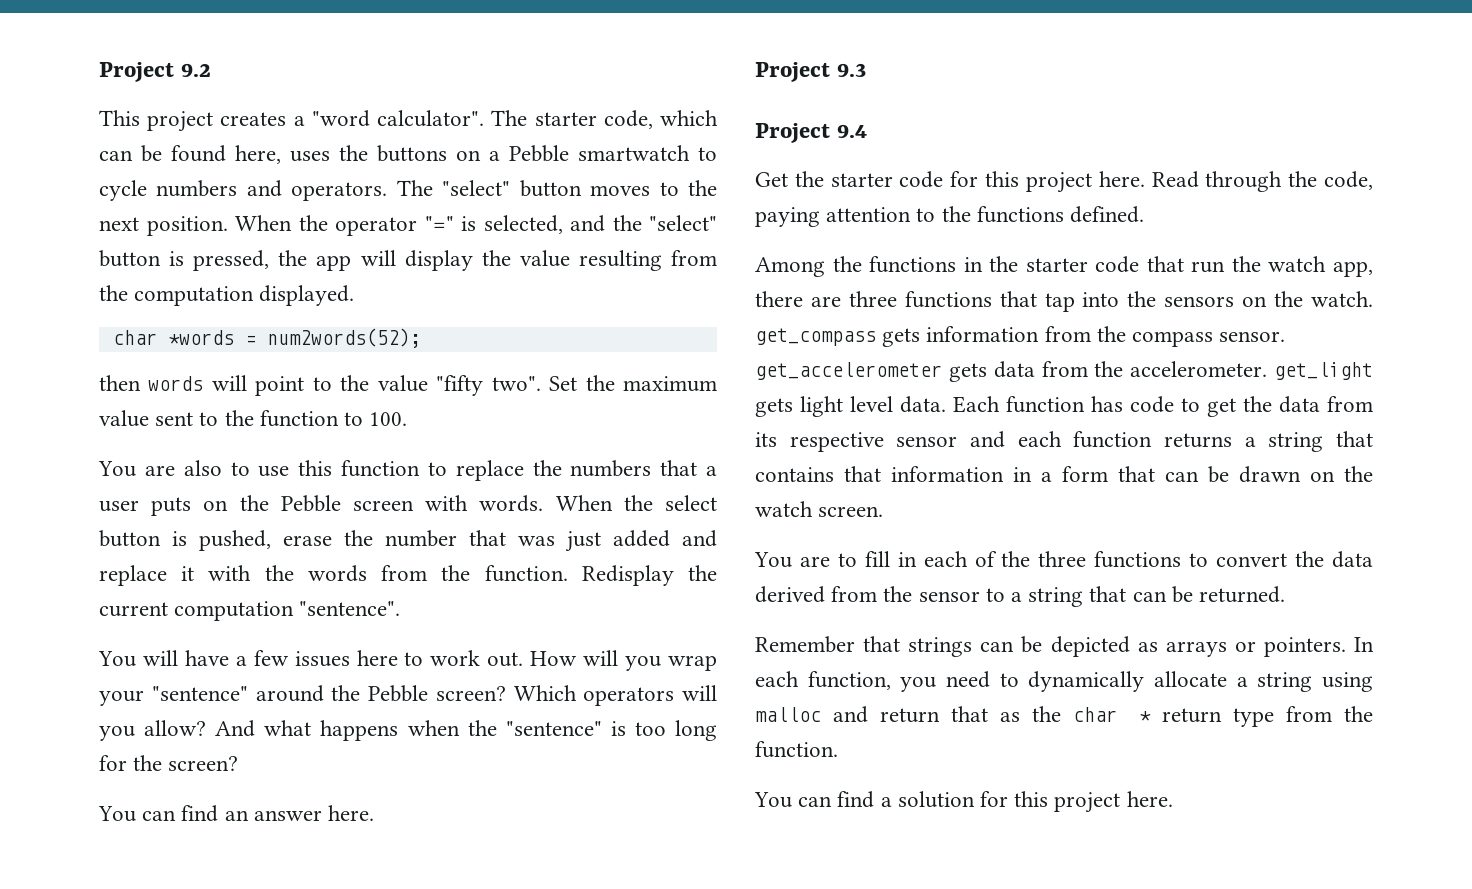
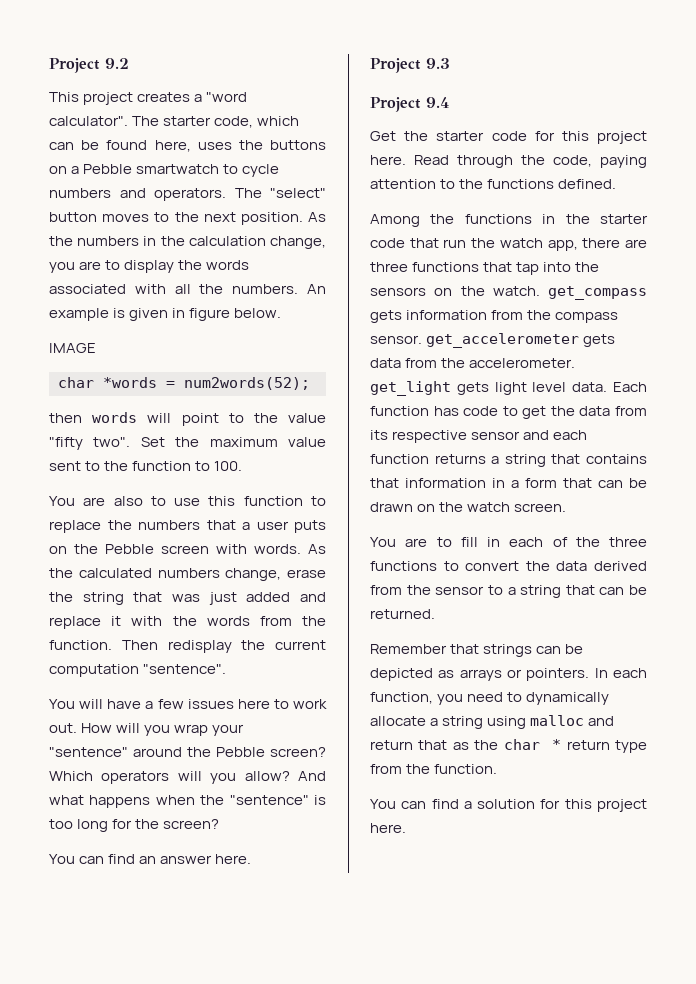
[235,215,717,236] [99,250,718,271] [99,285,355,306] When the operator "=" is selected, and the "select" button is pressed, the app will display the value resulting from the computation displayed. -> [308,212,326,222] [49,236,326,249] [49,260,250,273] [49,284,326,294] [49,308,282,321] [49,343,96,353] As the numbers in the calculation change, you are to display the words associated with all the numbers. An example is given in figure below. // IMAGE
[555,495,717,511] [99,530,271,551] When the select button is pushed, -> [308,544,326,554] [49,568,282,581] As the calculated numbers change,
[385,530,457,547] number -> [82,592,124,605] string
[581,565,674,586] Redisplay -> [121,640,232,653] Then redisplay

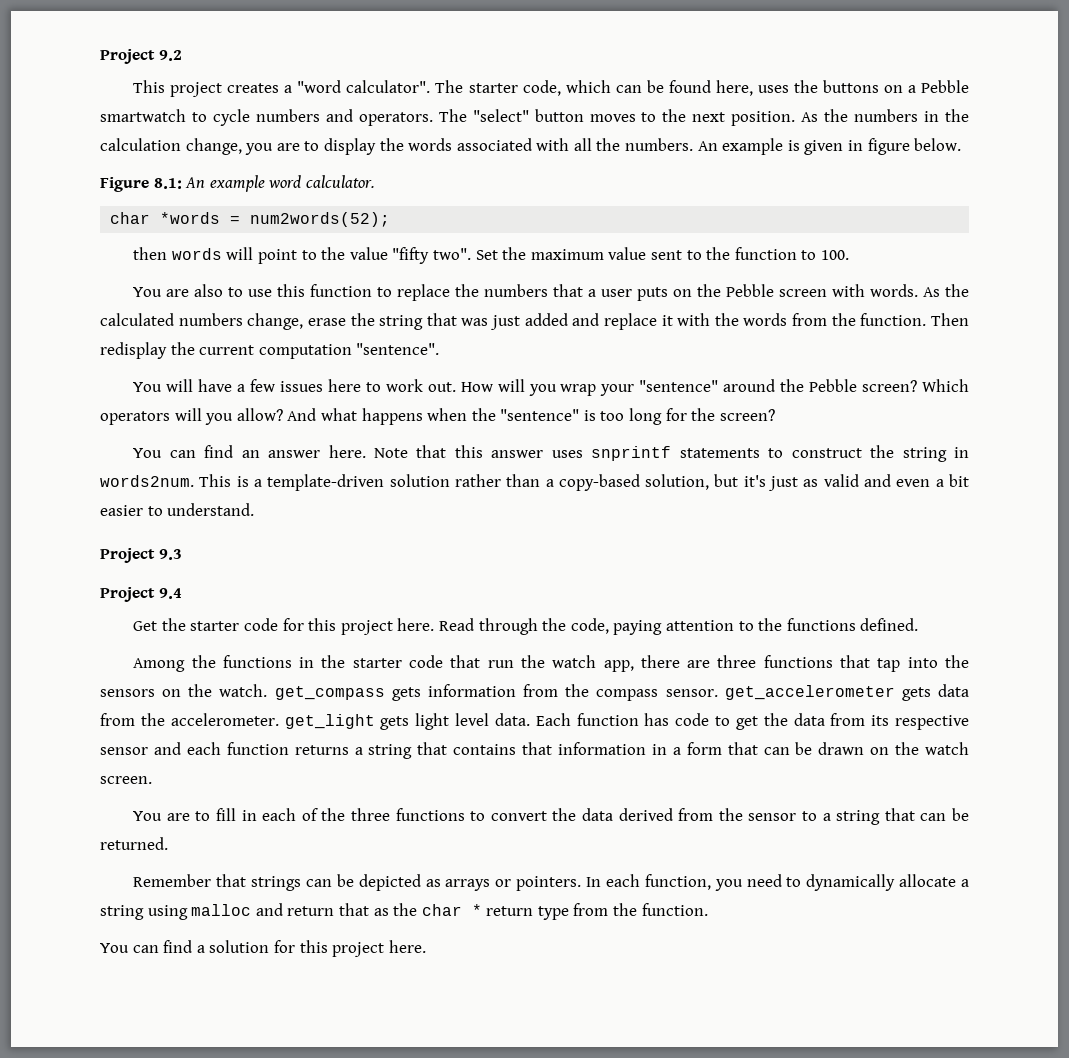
[49,343,96,353] IMAGE -> [100,175,375,192] Figure 8.1: An example word calculator.
(252, 859) none -> [373,445,970,462] [100,474,969,491] [100,503,255,516] Note that this answer uses snprintf statements to construct the string in words2num. This is a template-driven solution rather than a copy-based solution, but it's just as valid and even a bit easier to understand.

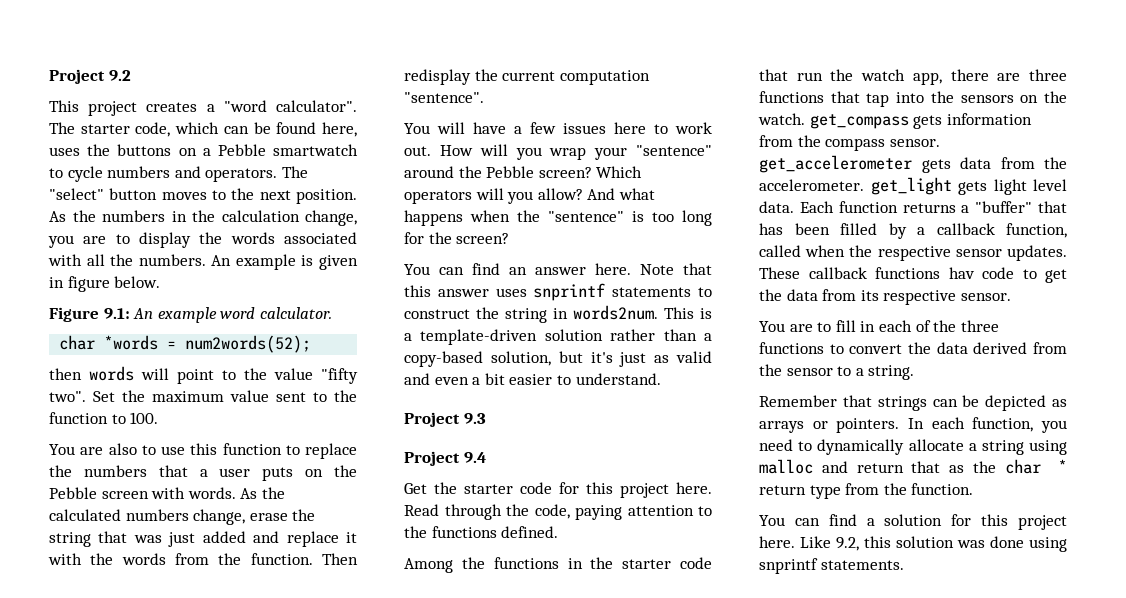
[153,178,182,189] 8.1: -> [103,308,130,319] 9.1:
[644,713,670,726] has -> [902,201,1067,213] [759,223,1067,239] [759,245,1067,261] [759,267,975,279] returns a "buffer" that has been filled by a callback function, called when the respective sensor updates. These callback functions hav
[100,742,969,759] [100,776,152,784] sensor and each function returns a string that contains that information in a form that can be drawn on the watch screen. -> [960,293,1011,301] sensor.
[836,808,969,825] [100,837,168,850] string that can be returned. -> [868,365,915,380] string.
(426, 946) none -> [800,536,1067,552] [759,558,904,574] Like 9.2, this solution was done using snprintf statements.

